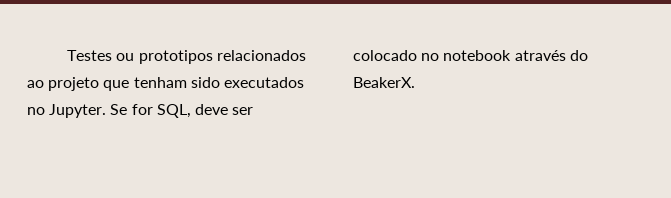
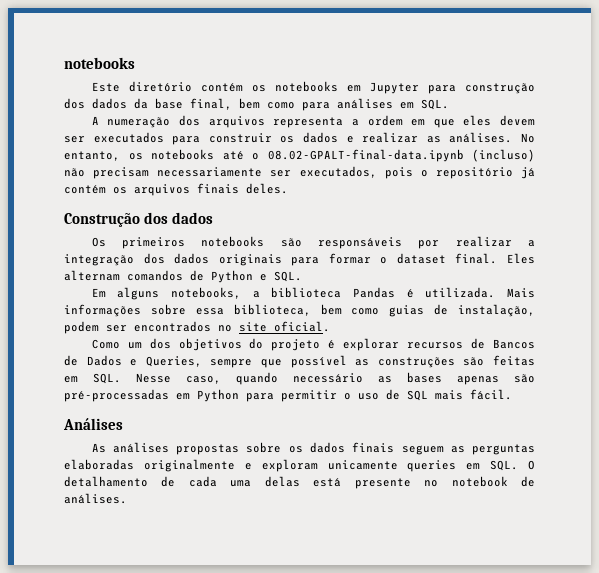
[67,50,306,64] [27,77,304,91] [27,104,254,118] [353,50,588,61] [353,77,415,88] Testes ou prototipos relacionados ao projeto que tenham sido executados no Jupyter. Se for SQL, deve ser colocado no notebook através do BeakerX. -> [64,57,135,69] [91,81,535,94] [64,98,449,111] [91,115,535,128] [64,132,536,145] [64,149,535,162] [64,166,535,179] [64,183,288,196] [64,212,214,227] [91,236,536,249] [64,253,535,266] [64,270,302,283] [91,287,535,300] [64,304,535,317] [64,321,330,334] [91,338,536,351] [64,355,536,368] [64,372,535,385] [64,389,512,402] [63,418,123,430] [91,442,535,455] [64,459,535,472] [64,476,536,489] [64,493,127,504] notebooks // Este diretório contém os notebooks em Jupyter para construção dos dados da base final, bem como para análises em SQL. // A numeração dos arquivos representa a ordem em que eles devem ser executados para construir os dados e realizar as análises. No entanto, os notebooks até o 08.02-GPALT-final-data.ipynb (incluso) não precisam necessariamente ser executados, pois o repositório já contém os arquivos finais deles. // Construção dos dados // Os primeiros notebooks são responsáveis por realizar a integração dos dados originais para formar o dataset final. Eles alternam comandos de Python e SQL. // Em alguns notebooks, a biblioteca Pandas é utilizada. Mais informações sobre essa biblioteca, bem como guias de instalação, podem ser encontrados no site oficial. // Como um dos objetivos do projeto é explorar recursos de Bancos de Dados e Queries, sempre que possível as construções são feitas em SQL. Nesse caso, quando necessário as bases apenas são pré-processadas em Python para permitir o uso de SQL mais fácil. // Análises // As análises propostas sobre os dados finais seguem as perguntas elaboradas originalmente e exploram unicamente queries em SQL. O detalhamento de cada uma delas está presente no notebook de análises.

